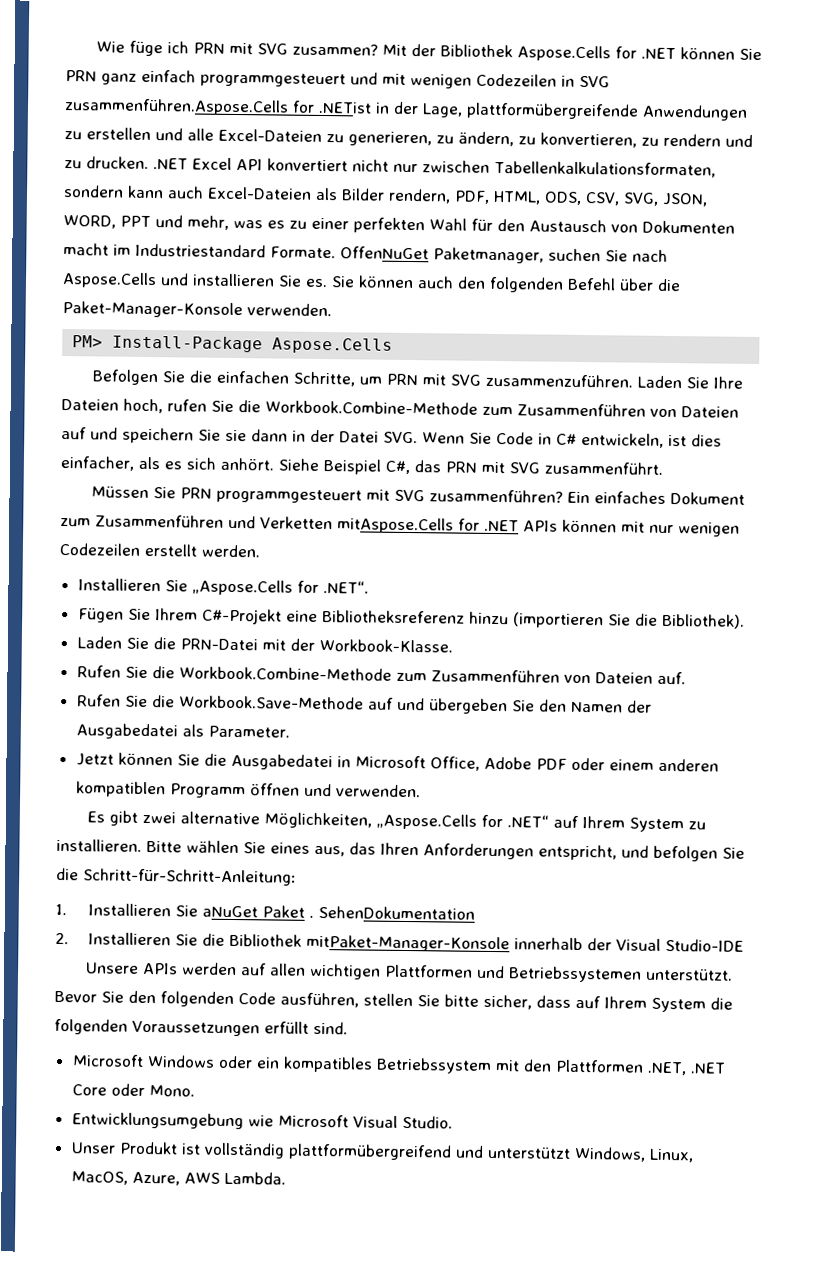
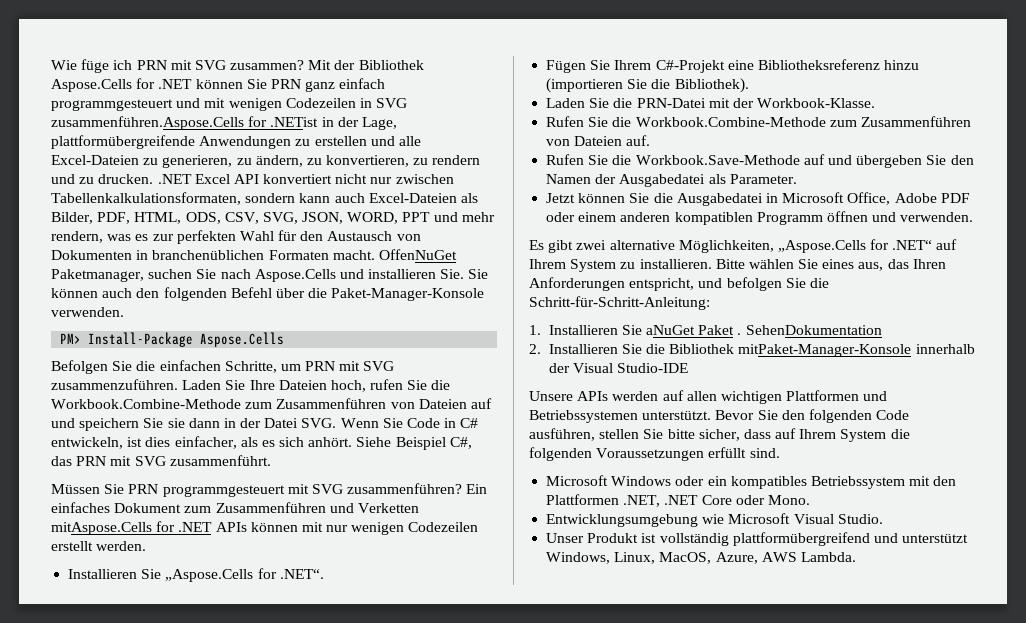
[341,188,451,204] Bilder rendern, -> [51,212,93,224] Bilder,
[187,215,349,230] mehr, was es zu einer -> [461,212,495,222] [51,231,174,243] mehr rendern, was es zur
[63,243,336,259] macht im Industriestandard Formate. -> [136,250,375,260] in branchenüblichen Formaten macht.
[278,275,328,288] Sie es. -> [440,269,465,279] Sie.

